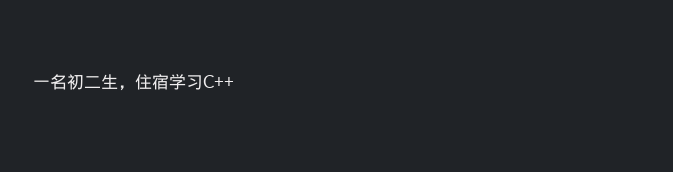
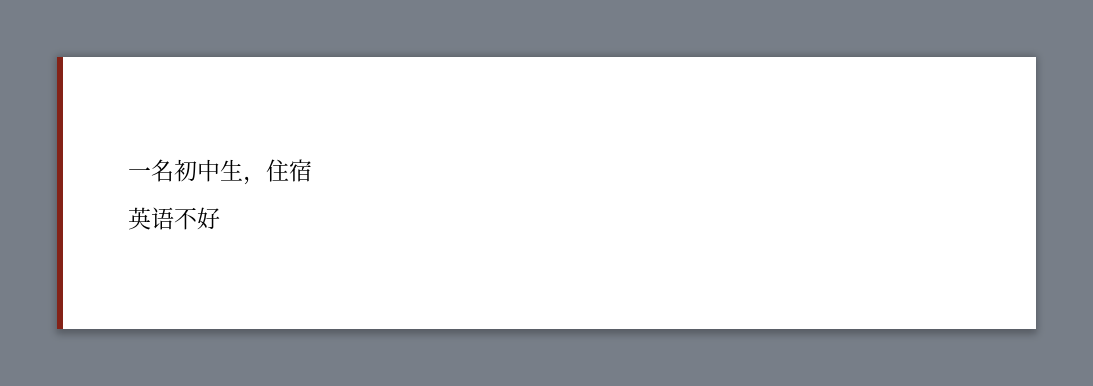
[84,76,101,88] 二 -> [197,159,220,182] 中
[169,74,234,90] 学习C++ -> [128,207,220,230] // 英语不好

